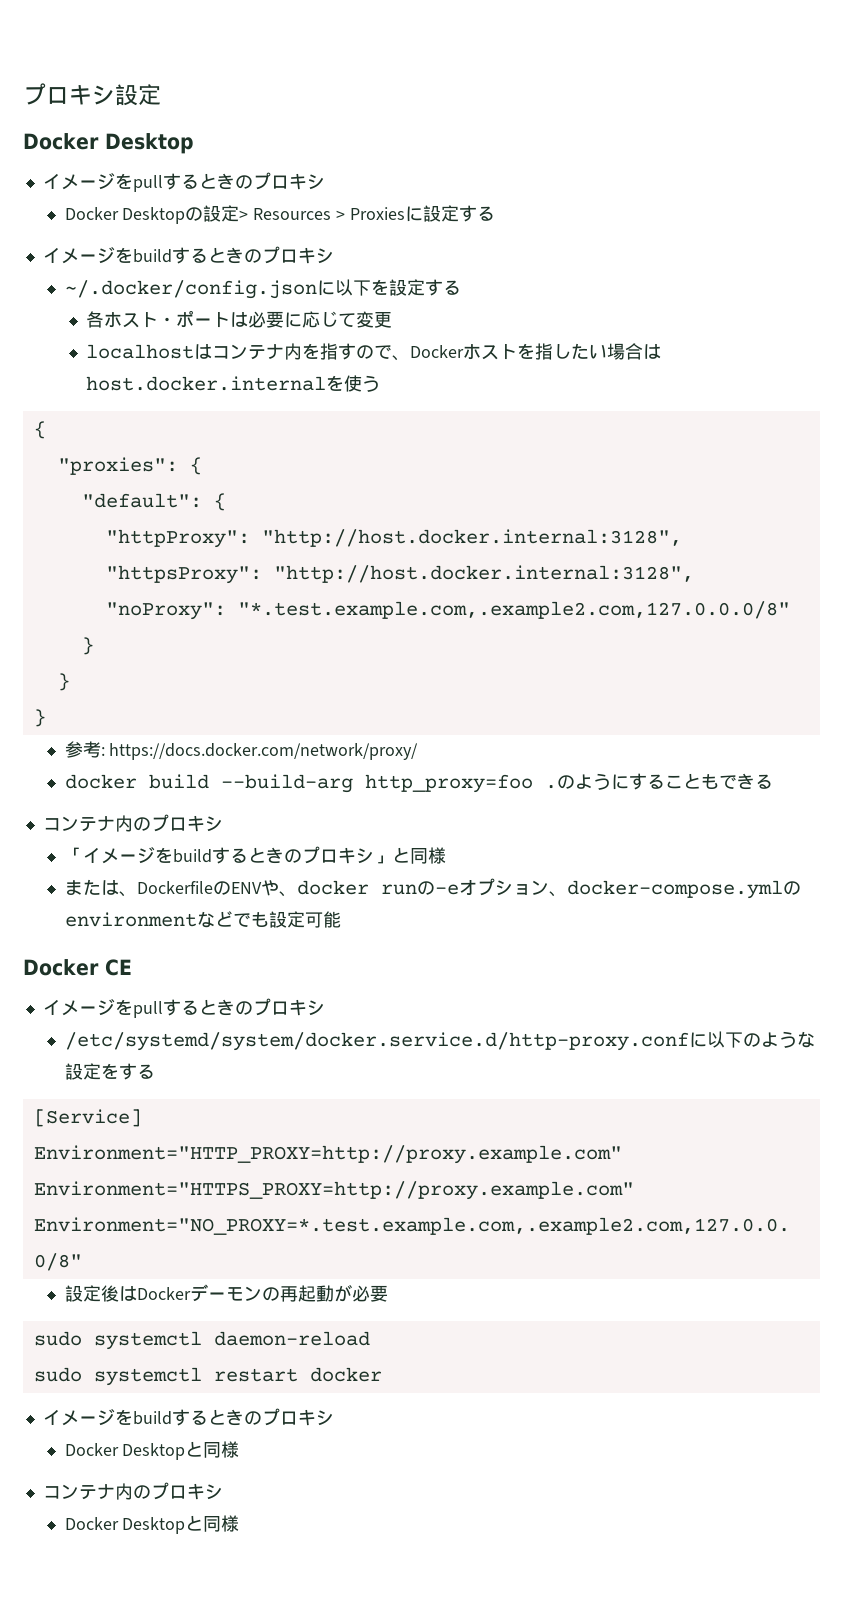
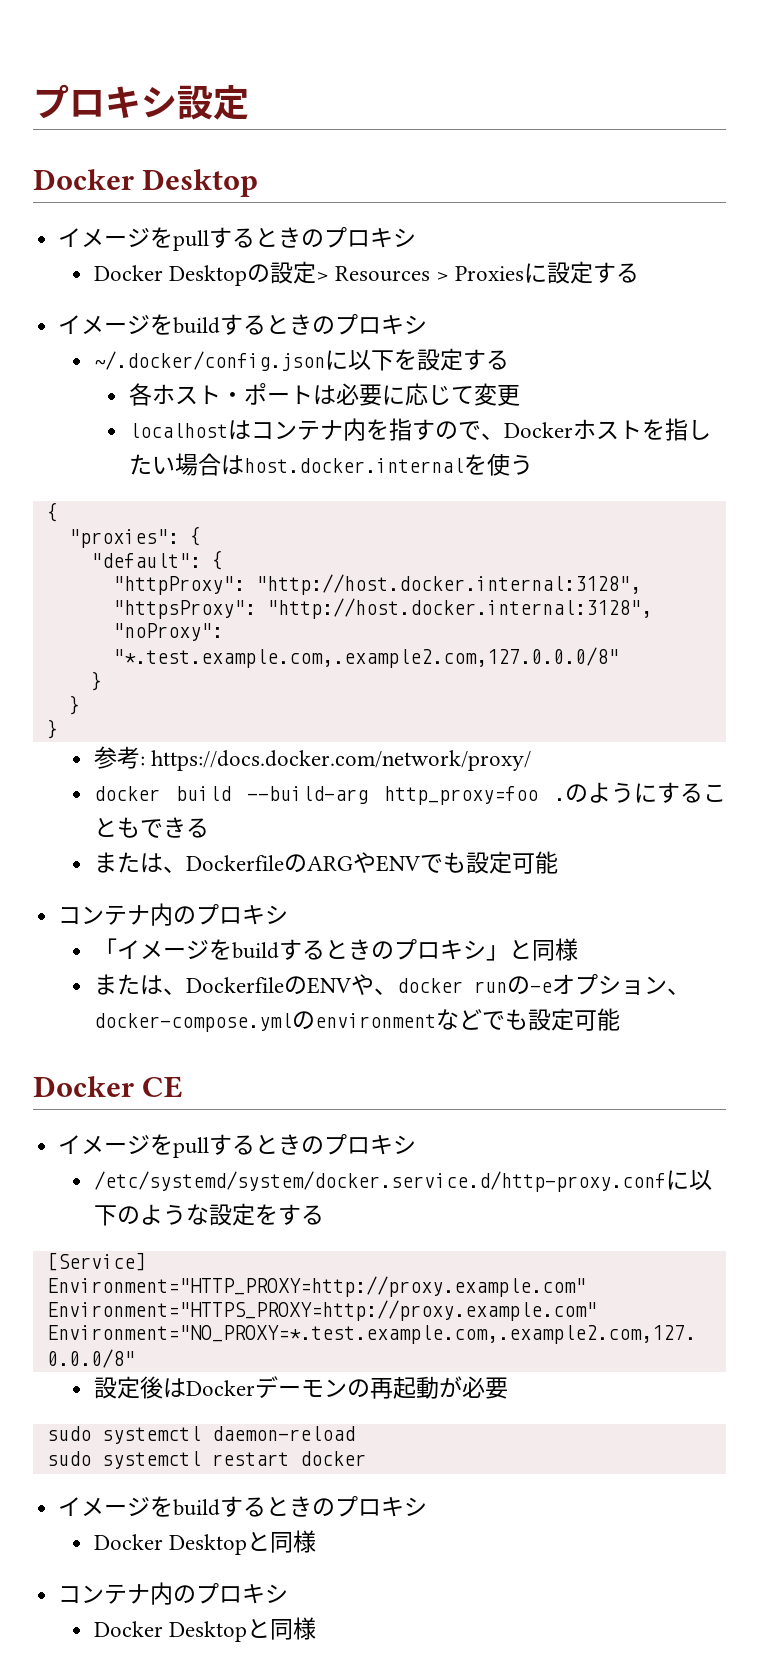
(773, 781) none -> [93,851,558,874] // または、DockerfileのARGやENVでも設定可能

